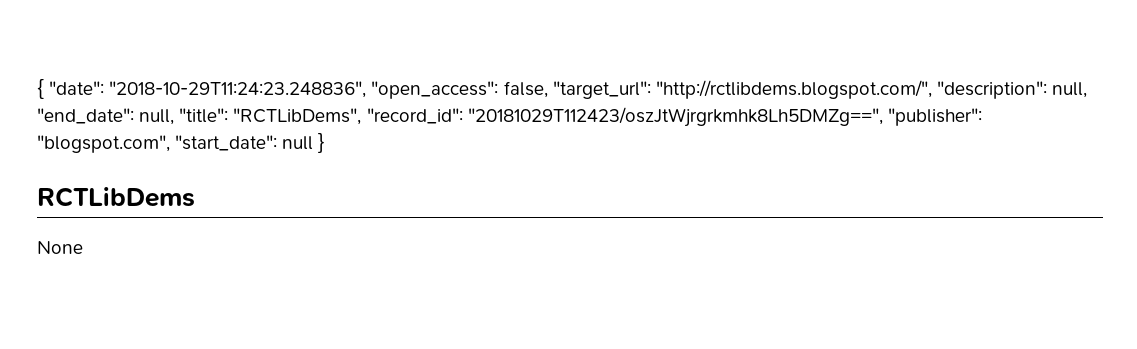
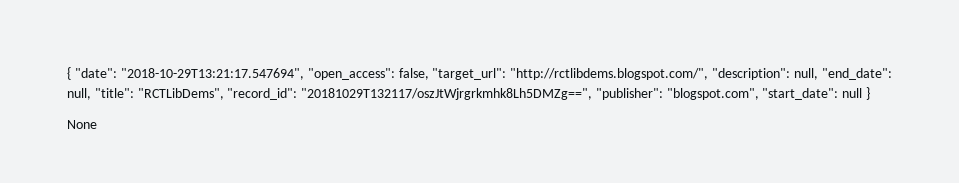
[109,81,367,98] "2018-10-29T11:24:23.248836", -> [120,68,304,80] "2018-10-29T13:21:17.547694",
[467,107,883,127] "20181029T112423/oszJtWjrgrkmhk8Lh5DMZg==", -> [301,88,593,100] "20181029T132117/oszJtWjrgrkmhk8Lh5DMZg==",
[37,187,195,207] // RCTLibDems -> (871, 93) none

